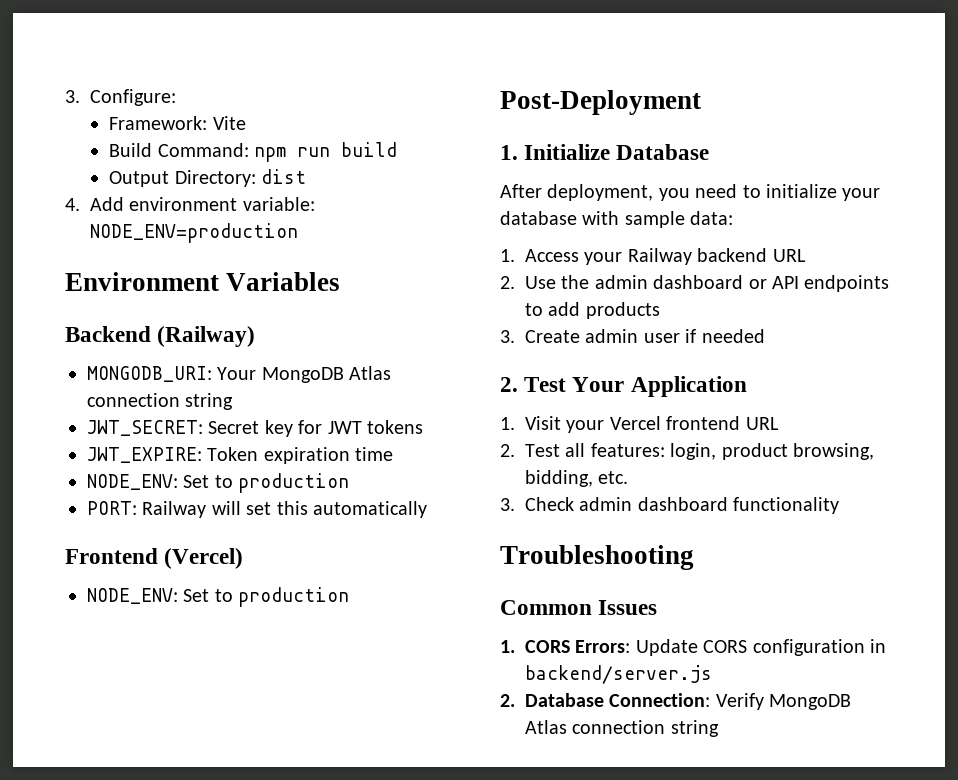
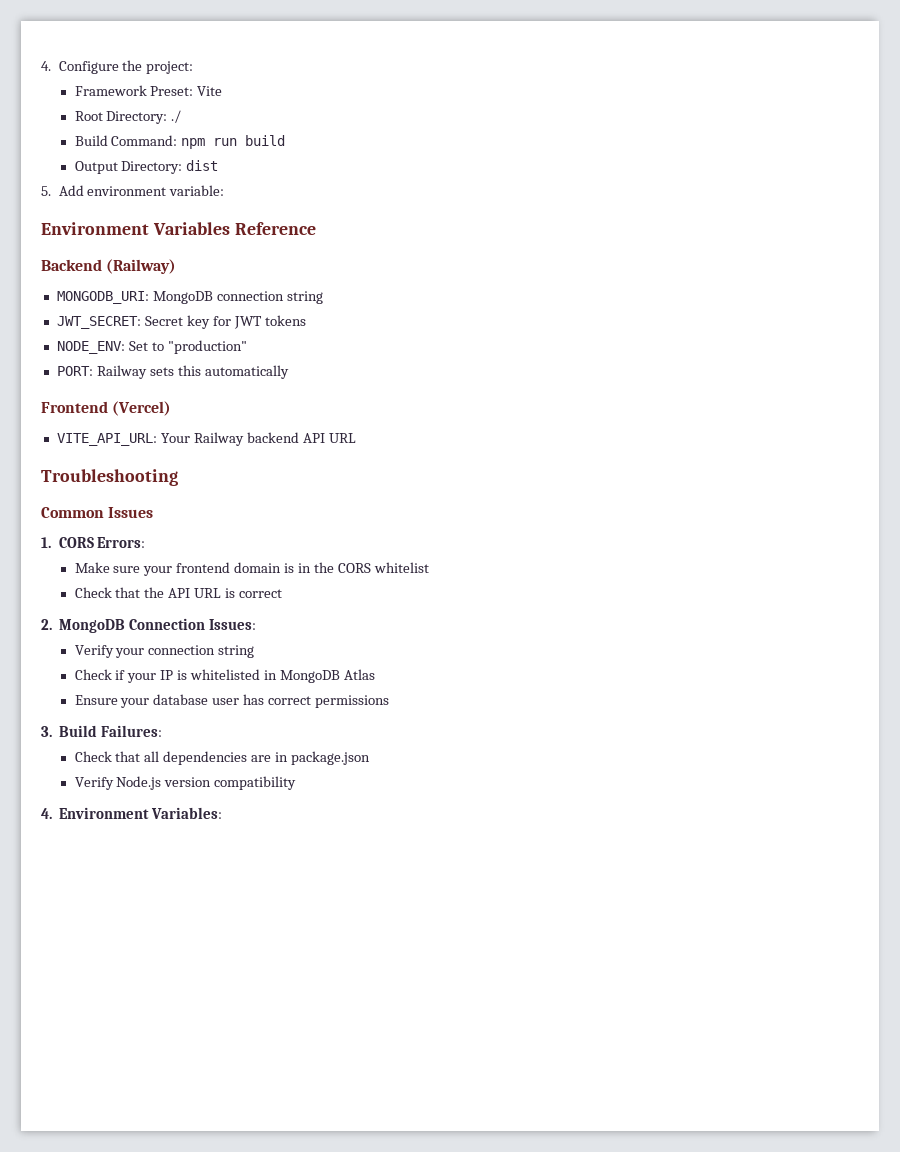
[65,89,176,106] [109,116,246,130] 3. Configure: // Framework: Vite -> [41,60,194,74] [74,85,223,96] [74,110,182,124] 4. Configure the project: // Framework Preset: Vite // Root Directory: ./
[65,198,80,211] 4. -> [41,186,51,196] 5.
[90,223,298,243] NODE_ENV=production -> (225, 190) none
(341, 281) none -> [234,222,316,235] Reference
[217,366,392,383] Your MongoDB Atlas -> [152,291,213,304] MongoDB
[87,447,394,464] [87,473,350,493] // JWT_EXPIRE: Token expiration time // NODE_ENV: Set to production -> [56,340,247,354] // NODE_ENV: Set to "production"
[211,501,272,515] will set -> [149,367,174,376] sets
[87,587,350,607] [500,90,701,115] [500,144,710,160] [500,184,881,201] [500,211,734,228] [500,249,623,265] NODE_ENV: Set to production // Post-Deployment // 1. Initialize Database // After deployment, you need to initialize your database with sample data: // 1. Access your -> [56,433,190,446] VITE_API_URL: Your
[772,249,806,262] [500,275,890,292] [525,302,660,319] [500,329,765,343] [500,376,747,397] [500,416,779,433] [500,443,874,460] [525,470,629,487] [500,497,840,514] URL // 2. Use the admin dashboard or API endpoints to add products // 3. Create admin user if needed // 2. Test Your Application // 1. Visit your Vercel frontend URL // 2. Test all features: login, product browsing, bidding, etc. // 3. Check admin dashboard functionality -> [302,433,356,443] API URL
[635,639,886,656] [525,665,712,684] [500,693,852,710] [525,720,719,737] Update CORS configuration in backend/server.js // 2. Database Connection: Verify MongoDB Atlas connection string -> [74,562,429,576] [74,587,282,598] [41,618,257,633] [74,645,255,658] [74,669,375,683] [74,694,389,708] [41,725,163,737] [74,751,370,765] [74,776,297,790] [41,807,223,819] // Make sure your frontend domain is in the CORS whitelist // Check that the API URL is correct // 2. MongoDB Connection Issues: // Verify your connection string // Check if your IP is whitelisted in MongoDB Atlas // Ensure your database user has correct permissions // 3. Build Failures: // Check that all dependencies are in package.json // Verify Node.js version compatibility // 4. Environment Variables:

